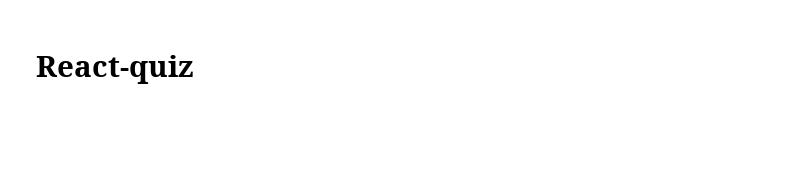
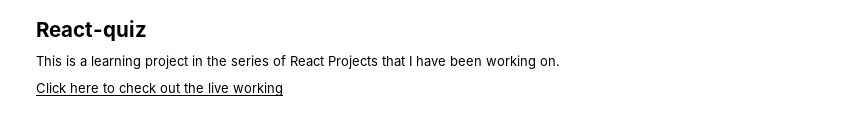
(194, 69) none -> [36,55,560,69] [36,82,283,96] // This is a learning project in the series of React Projects that I have been working on. // Click here to check out the live working

